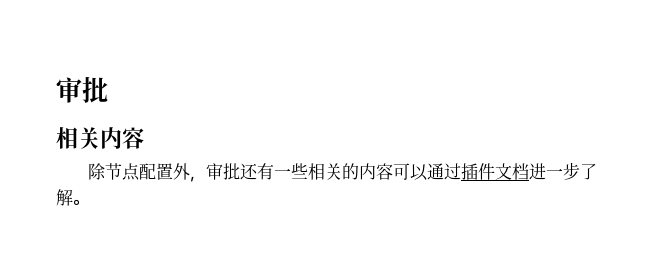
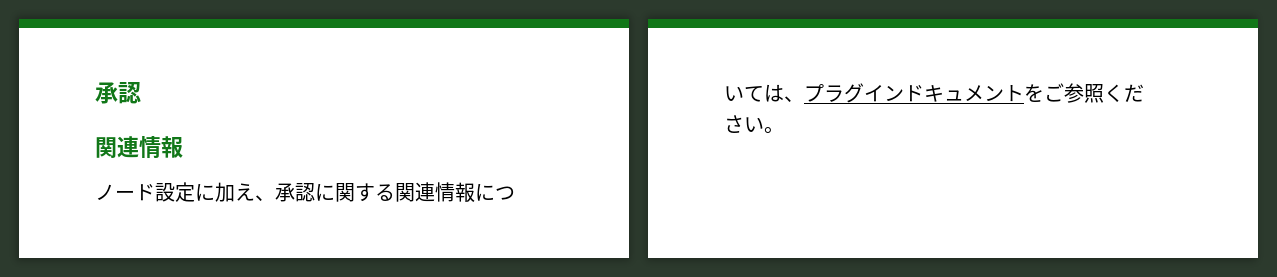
[56,76,108,103] [56,127,144,149] [88,162,598,182] [56,189,73,206] 审批 // 相关内容 // 除节点配置外，审批还有一些相关的内容可以通过插件文档进一步了解 -> [95,82,141,104] [95,136,183,159] [95,182,515,203] [724,83,1144,103] [724,115,764,133] 承認 // 関連情報 // ノード設定に加え、承認に関する関連情報については、プラグインドキュメントをご参照ください

